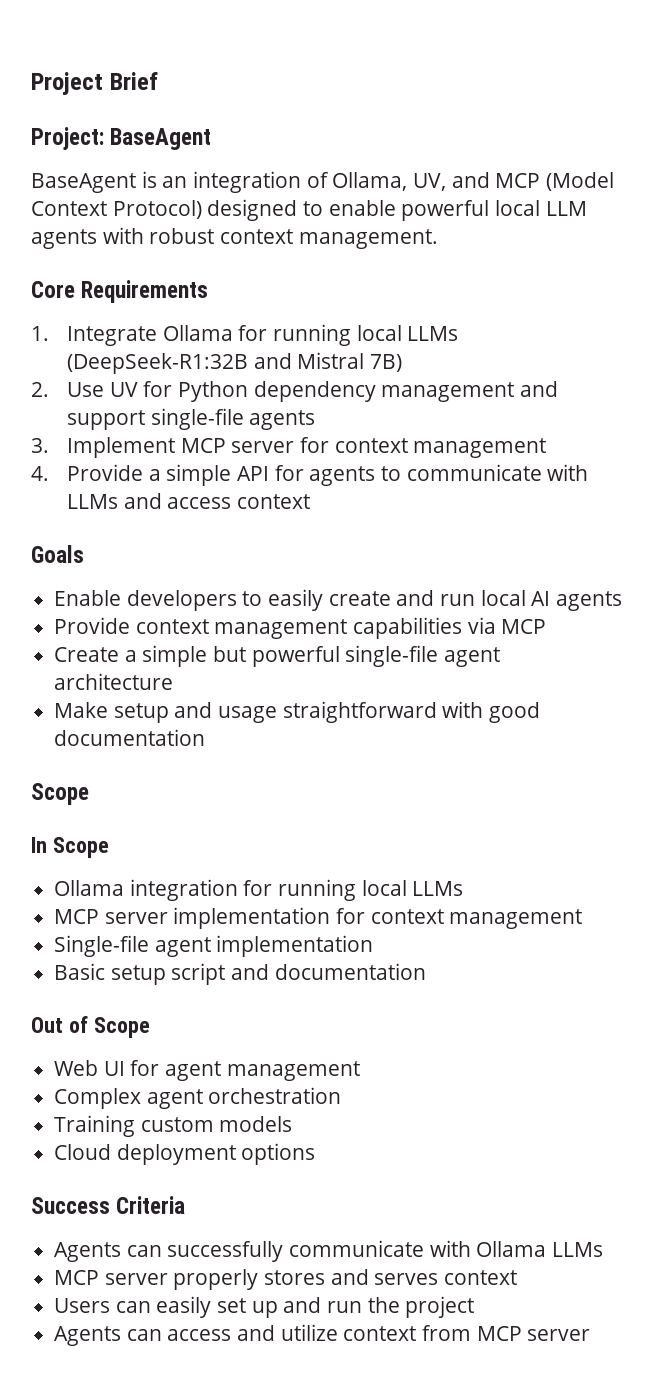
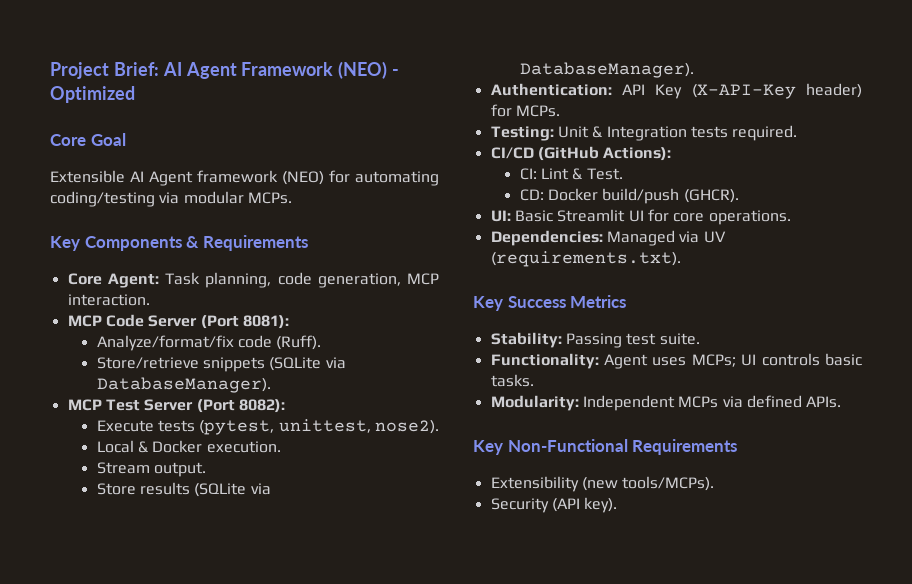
[109,72,158,90] [31,127,212,150] [31,171,615,193] [31,199,587,221] [31,227,438,249] [31,280,209,303] [31,324,459,346] [66,352,402,374] [31,381,558,402] [66,408,316,430] [31,437,547,458] [31,464,589,486] [66,493,310,509] [31,545,84,563] [54,589,623,611] [54,617,547,639] [54,645,501,667] [54,673,174,690] [54,701,541,723] [54,729,206,746] [31,783,89,805] [31,837,109,858] [54,879,464,901] [54,907,583,929] [54,935,374,957] [54,963,426,985] [31,1016,150,1038] [54,1060,360,1081] [54,1087,342,1109] [54,1115,293,1137] [54,1143,316,1165] [31,1196,186,1214] [54,1240,604,1262] [54,1269,518,1290] [54,1296,475,1318] [54,1324,591,1346] Brief // Project: BaseAgent // BaseAgent is an integration of Ollama, UV, and MCP (Model Context Protocol) designed to enable powerful local LLM agents with robust context management. // Core Requirements // 1. Integrate Ollama for running local LLMs (DeepSeek-R1:32B and Mistral 7B) // 2. Use UV for Python dependency management and support single-file agents // 3. Implement MCP server for context management // 4. Provide a simple API for agents to communicate with LLMs and access context // Goals // Enable developers to easily create and run local AI agents // Provide context management capabilities via MCP // Create a simple but powerful single-file agent architecture // Make setup and usage straightforward with good documentation // Scope // In Scope // Ollama integration for running local LLMs // MCP server implementation for context management // Single-file agent implementation // Basic setup script and documentation // Out of Scope // Web UI for agent management // Complex agent orchestration // Training custom models // Cloud deployment options // Success Criteria // Agents can successfully communicate with Ollama LLMs // MCP server properly stores and serves context // Users can easily set up and run the project // Agents can access and utilize context from MCP server -> [113,61,400,79] [50,86,135,103] [50,133,126,146] [50,170,439,186] [50,191,292,207] [50,235,308,251] [67,272,440,288] [67,294,150,306] [67,314,289,329] [96,335,322,351] [96,357,346,372] [96,377,271,393] [67,399,285,413] [96,419,439,435] [96,440,281,453] [96,462,206,477] [96,482,271,497] [519,62,694,78] [490,83,862,99] [490,104,560,117] [490,125,798,141] [490,146,672,161] [519,168,623,180] [519,188,739,204] [490,209,791,225] [490,230,726,246] [490,251,681,267] [473,295,627,311] [490,332,700,348] [490,353,862,369] [490,374,534,387] [490,395,842,411] [473,439,738,455] [490,476,715,492] [490,497,618,513] Brief: AI Agent Framework (NEO) - Optimized // Core Goal // Extensible AI Agent framework (NEO) for automating coding/testing via modular MCPs. // Key Components & Requirements // Core Agent: Task planning, code generation, MCP interaction. // MCP Code Server (Port 8081): // Analyze/format/fix code (Ruff). // Store/retrieve snippets (SQLite via DatabaseManager). // MCP Test Server (Port 8082): // Execute tests (pytest, unittest, nose2). // Local & Docker execution. // Stream output. // Store results (SQLite via DatabaseManager). // Authentication: API Key (X-API-Key header) for MCPs. // Testing: Unit & Integration tests required. // CI/CD (GitHub Actions): // CI: Lint & Test. // CD: Docker build/push (GHCR). // UI: Basic Streamlit UI for core operations. // Dependencies: Managed via UV (requirements.txt). // Key Success Metrics // Stability: Passing test suite. // Functionality: Agent uses MCPs; UI controls basic tasks. // Modularity: Independent MCPs via defined APIs. // Key Non-Functional Requirements // Extensibility (new tools/MCPs). // Security (API key).

